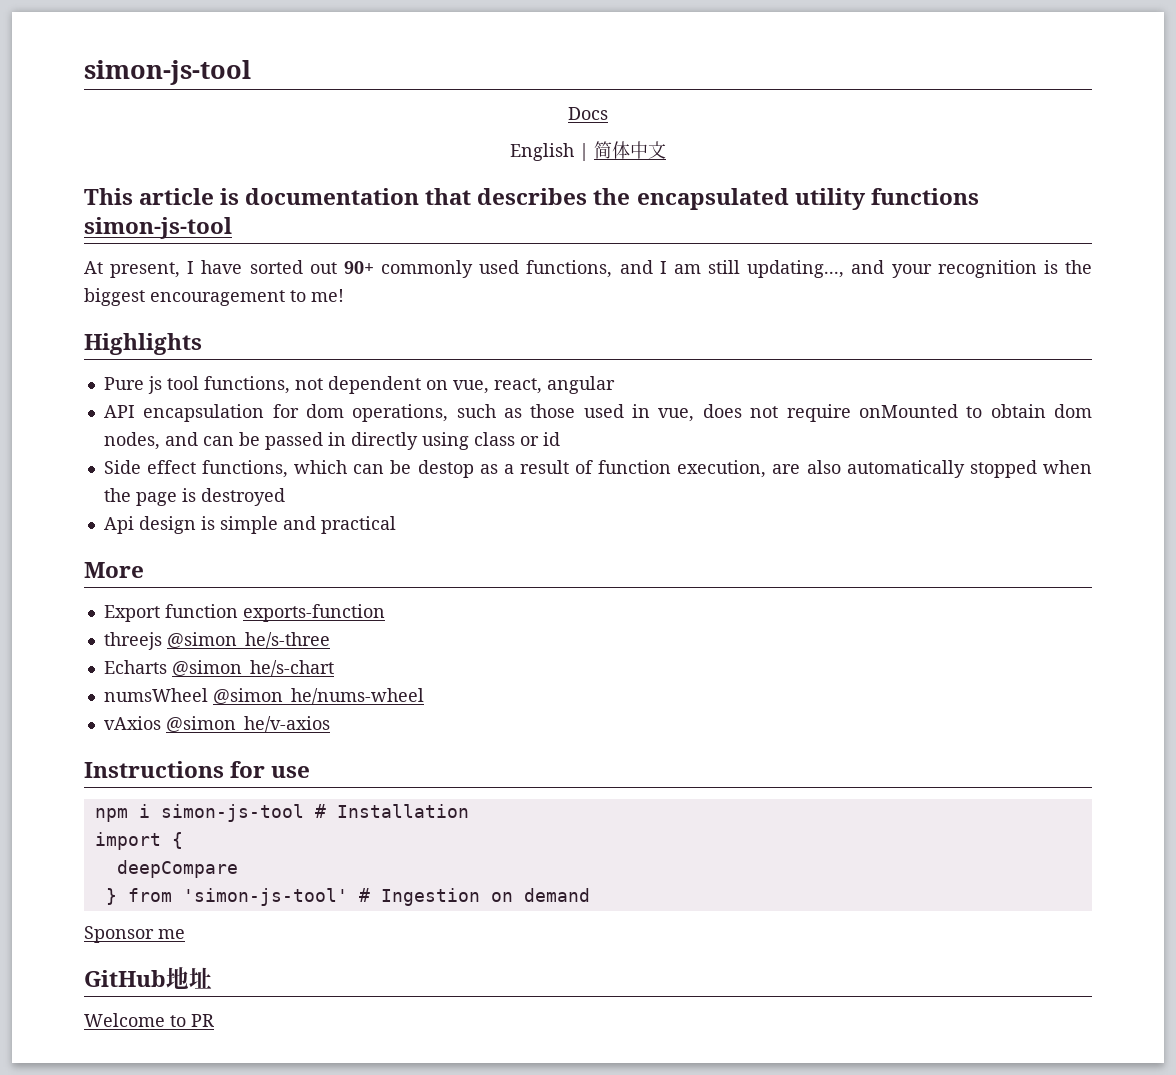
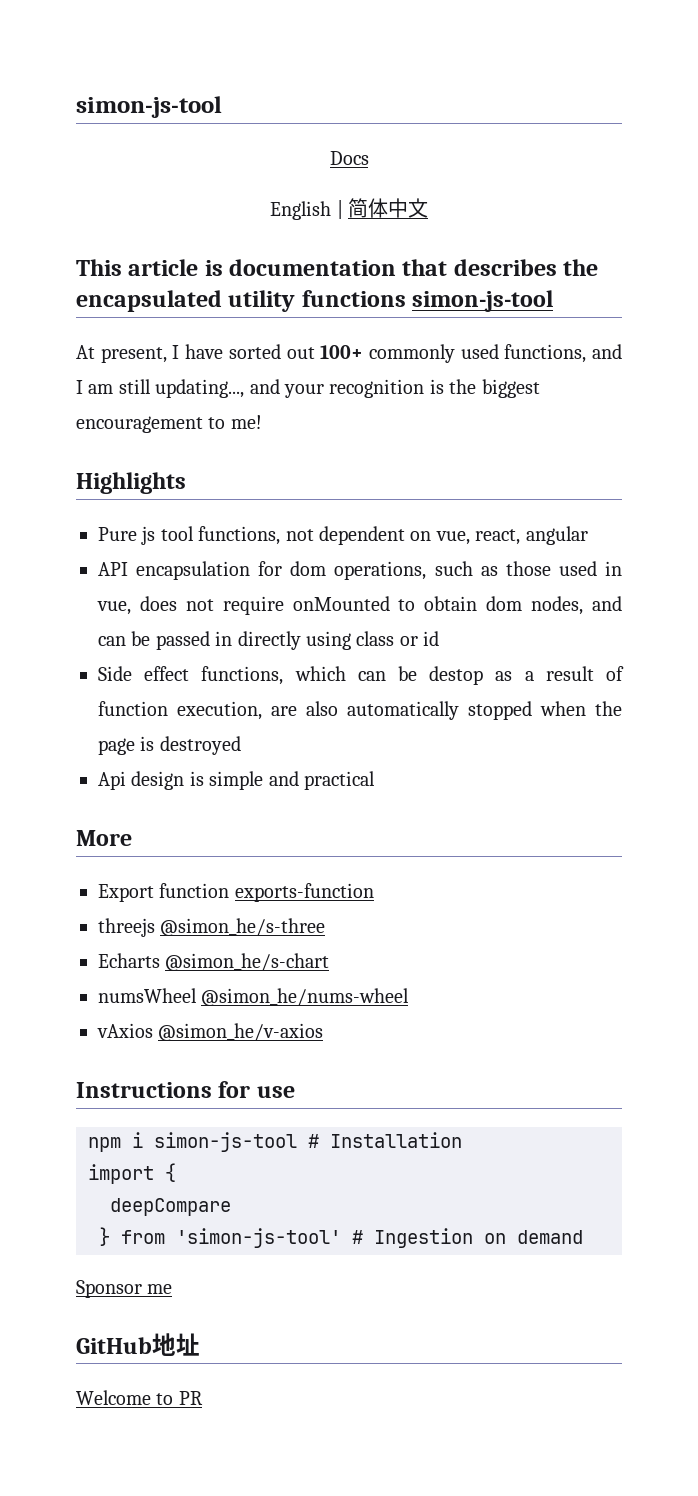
[343,261,374,274] 90+ -> [320,345,364,359] 100+

